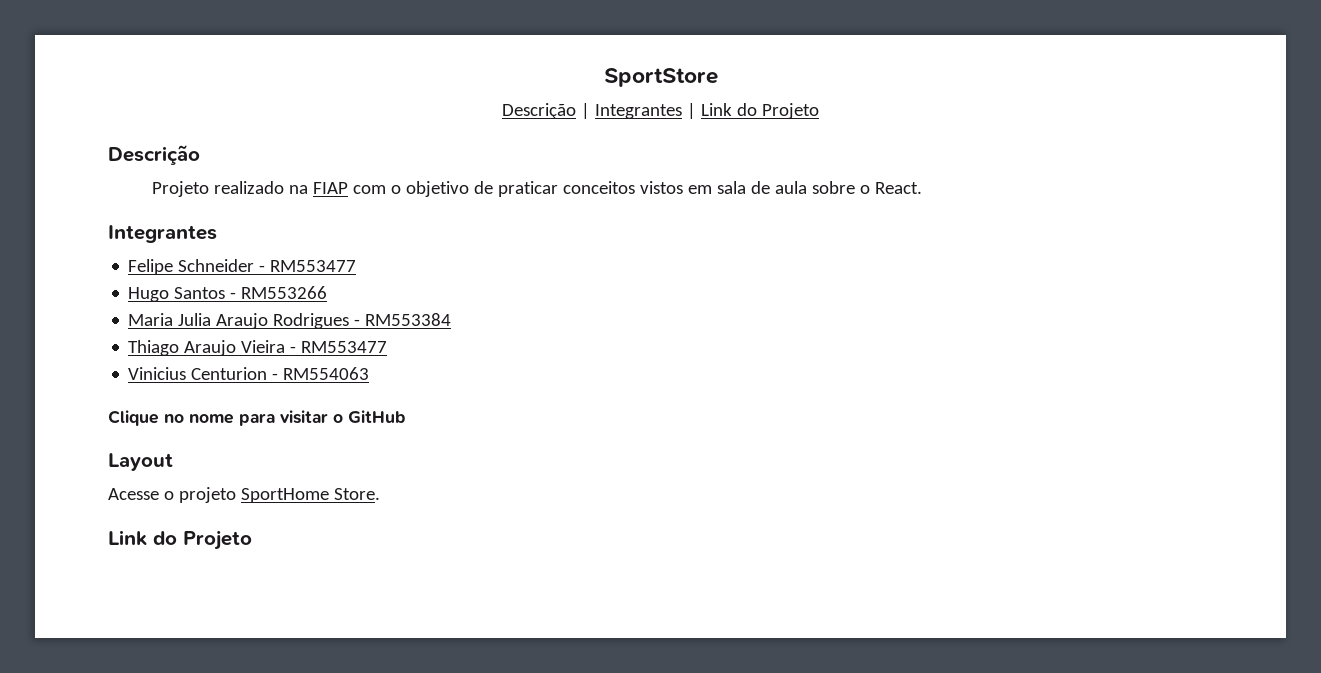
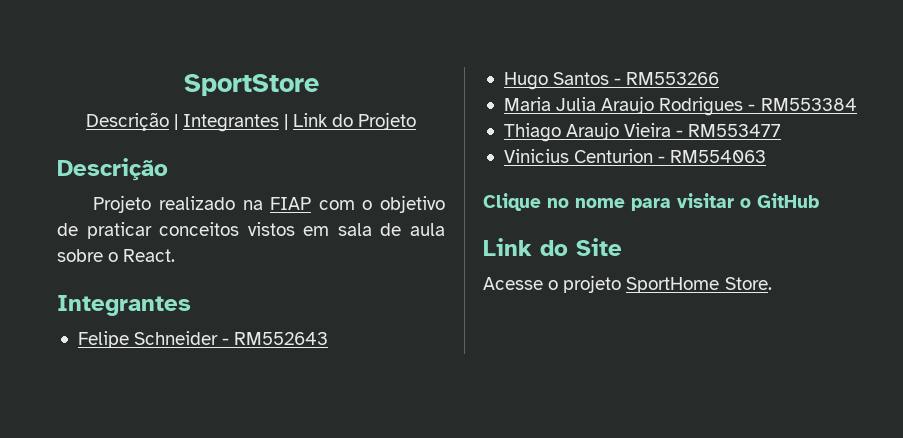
[270,260,357,272] RM553477 -> [234,332,329,345] RM552643
[108,453,173,471] Layout -> [483,238,622,256] Link do Site
[108,530,252,550] // Link do Projeto -> (772, 283) none

